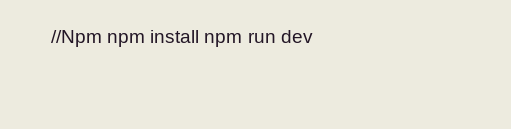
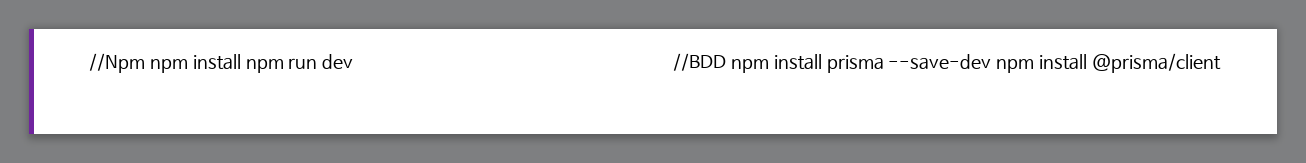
(313, 36) none -> [673,53,1222,73] // //BDD npm install prisma --save-dev npm install @prisma/client

